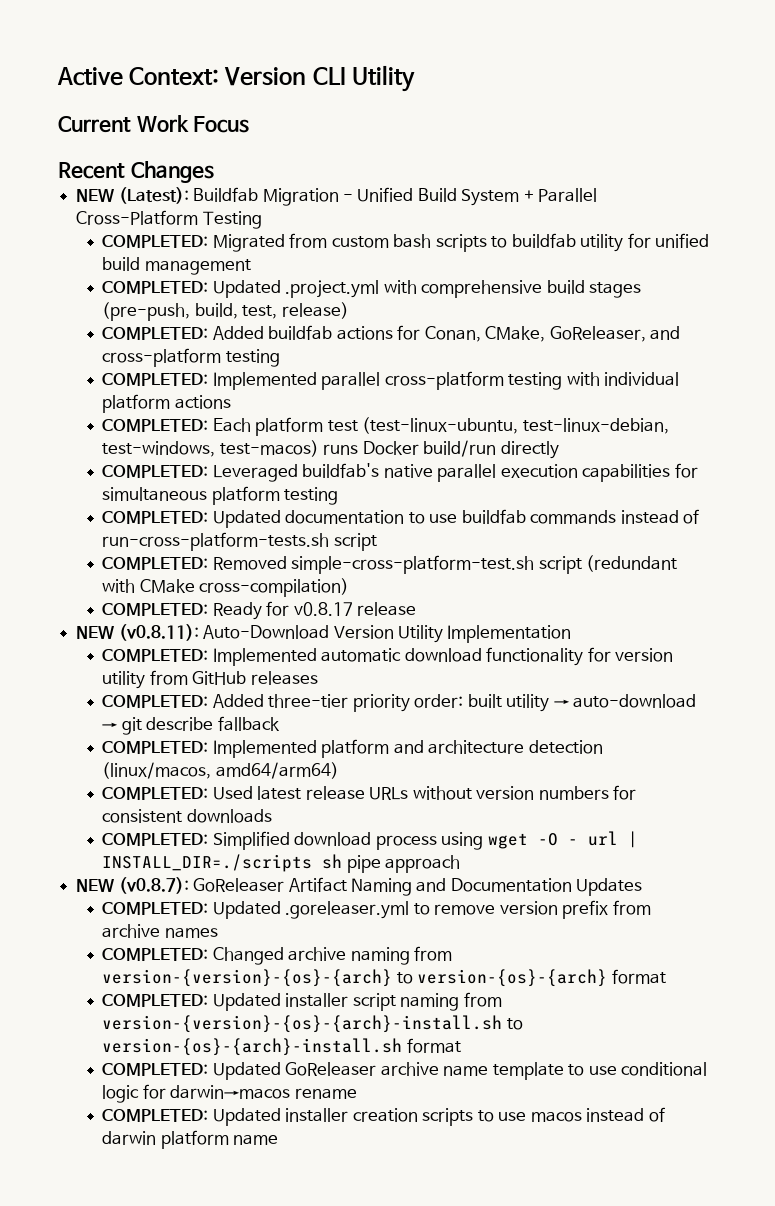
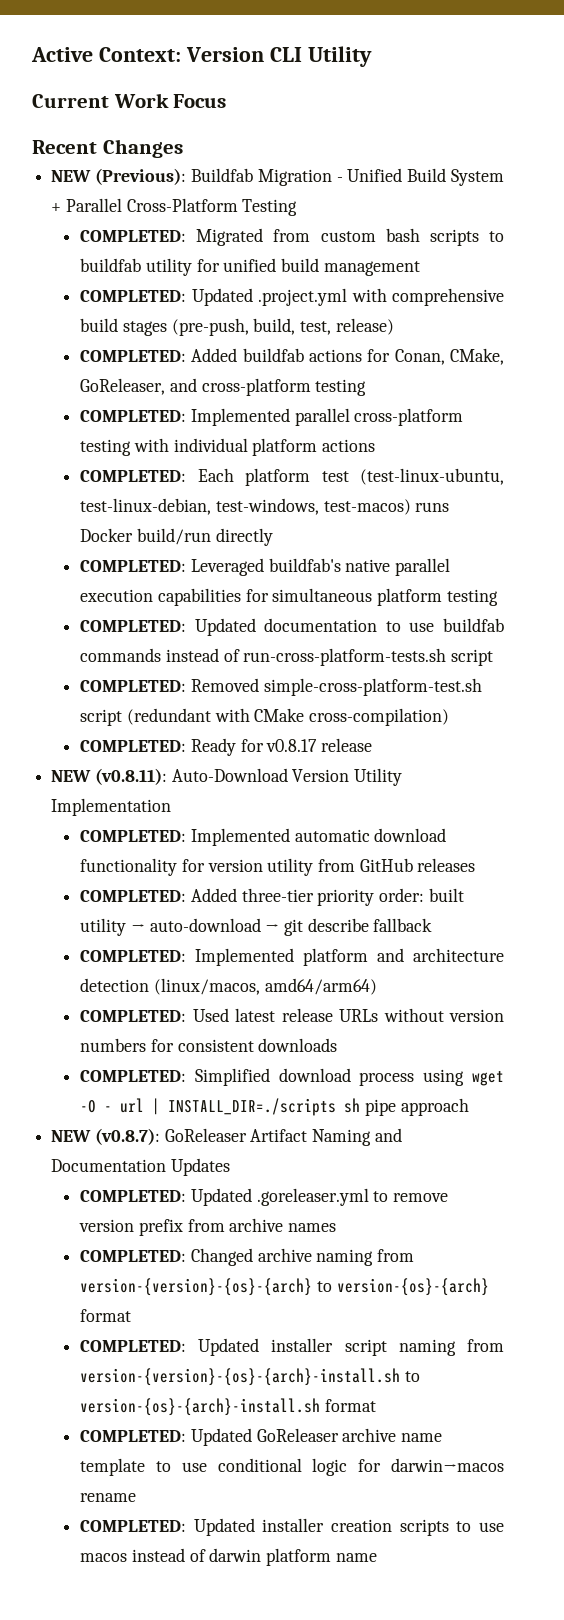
[118,187,189,204] (Latest): -> [95,168,187,185] (Previous):

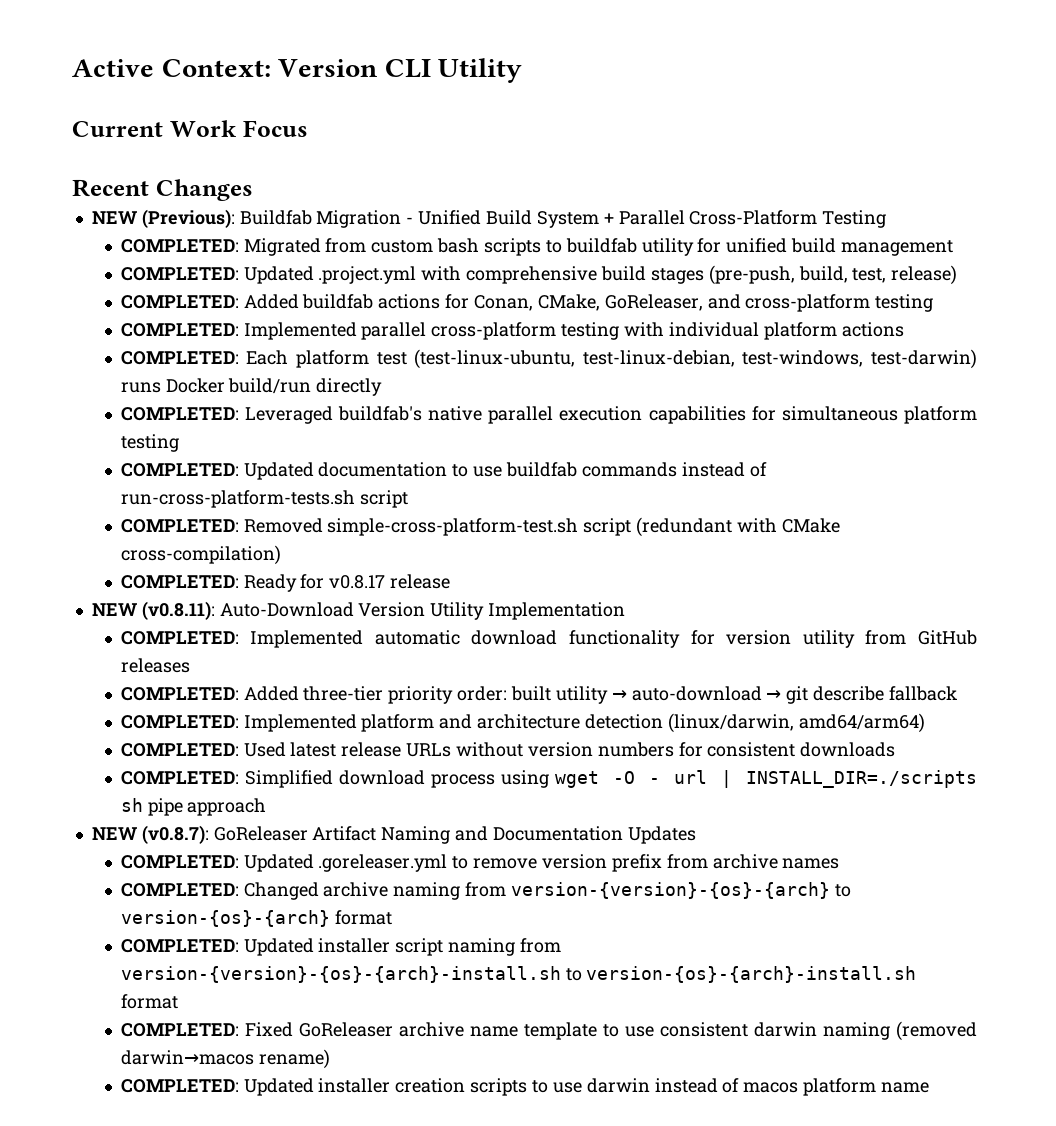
[323,499,411,515] test-macos) -> [870,349,977,369] test-darwin)
[153,978,260,995] (linux/macos, -> [667,713,794,733] (linux/darwin,
[190,1428,252,1446] Updated -> [244,1022,293,1037] Fixed
[217,1458,504,1476] [80,1493,137,1502] conditional logic for darwin→macos rename -> [659,1021,978,1041] [120,1049,330,1069] consistent darwin naming (removed darwin→macos rename)
[80,1548,262,1562] macos instead of darwin -> [586,1078,799,1093] darwin instead of macos

